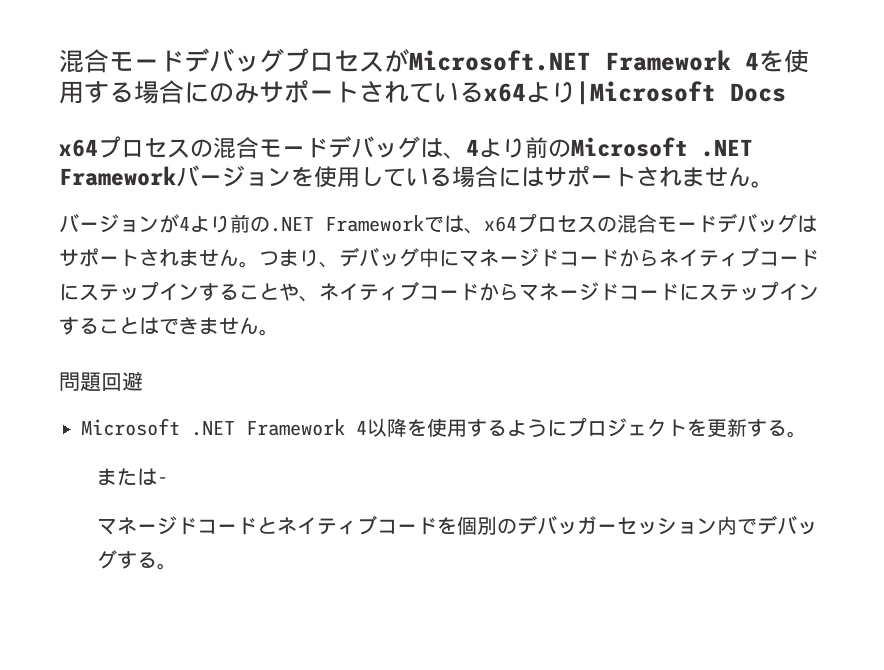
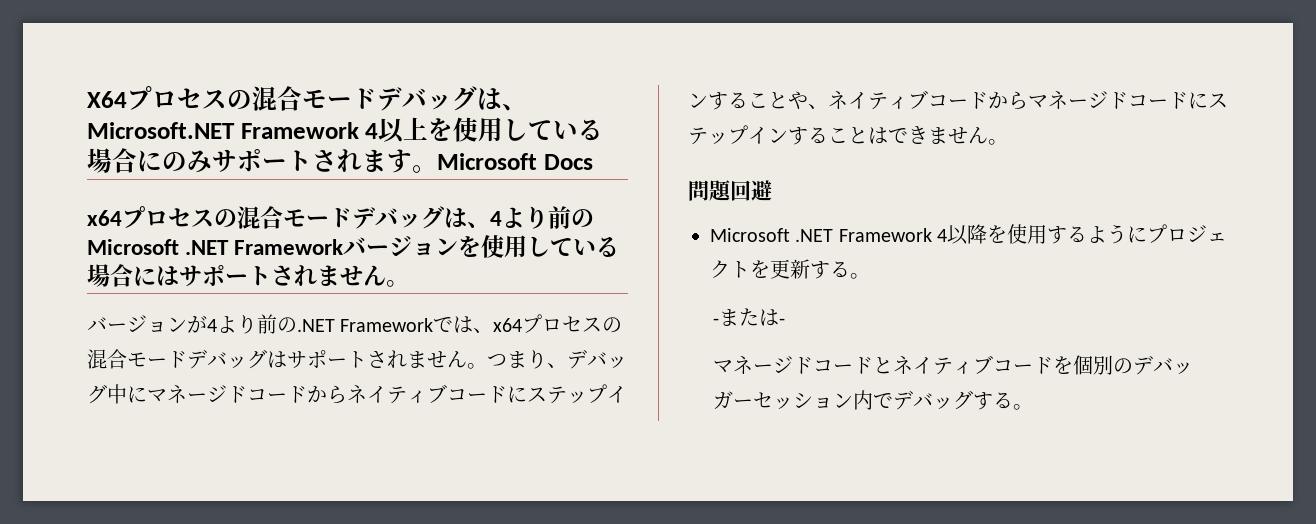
[59,48,409,73] 混合モードデバッグプロセスが -> [87,86,527,111] X64プロセスの混合モードデバッグは、
[759,49,809,73] [59,81,109,104] を使用す -> [378,117,579,143] 以上を使用してい
[409,81,716,105] ているx64より|Microsoft -> [362,149,537,173] ます。Microsoft
(807, 434) none -> [713,318,720,325] -

